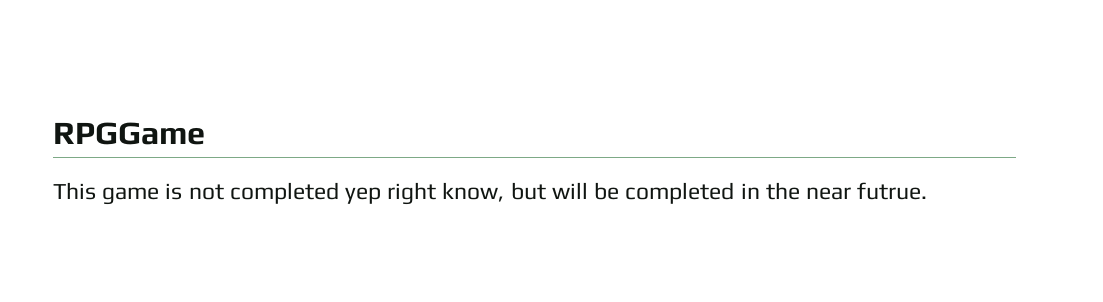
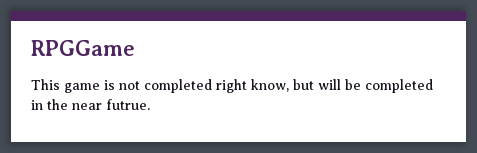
[345,187,382,204] yep -> (212, 86) none

